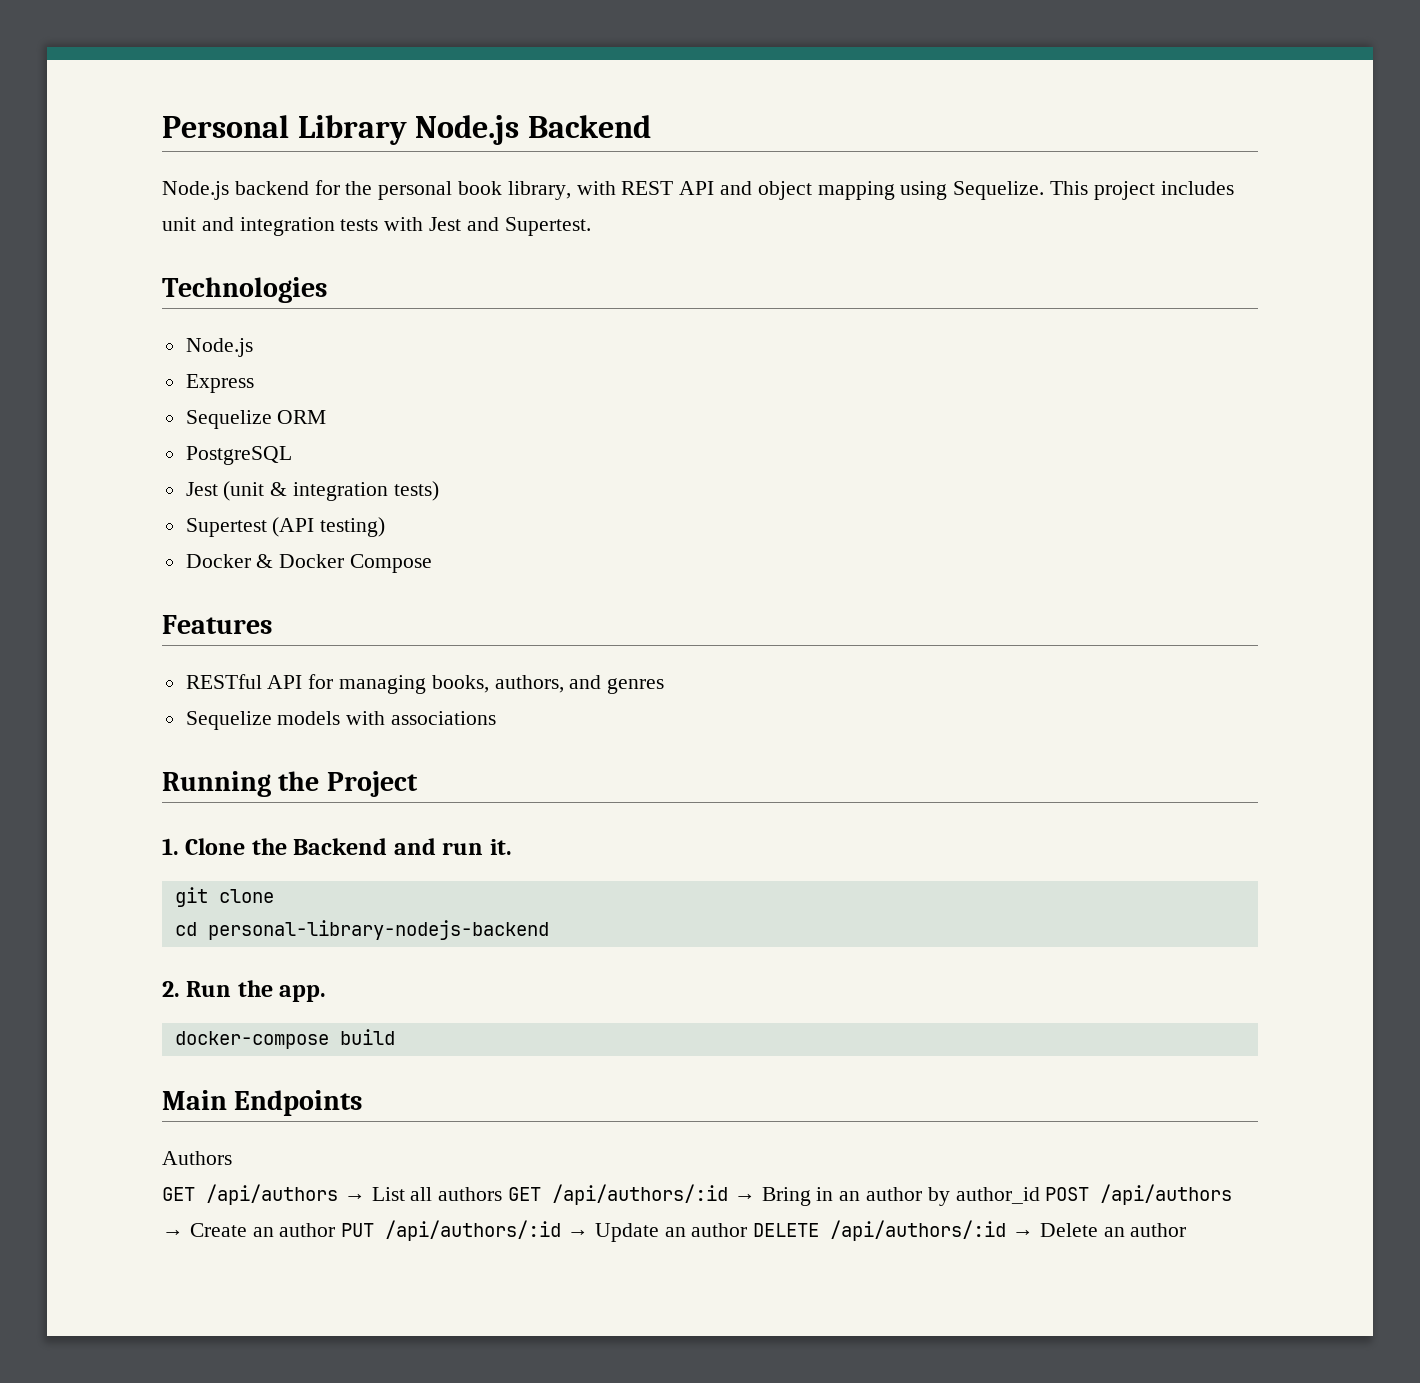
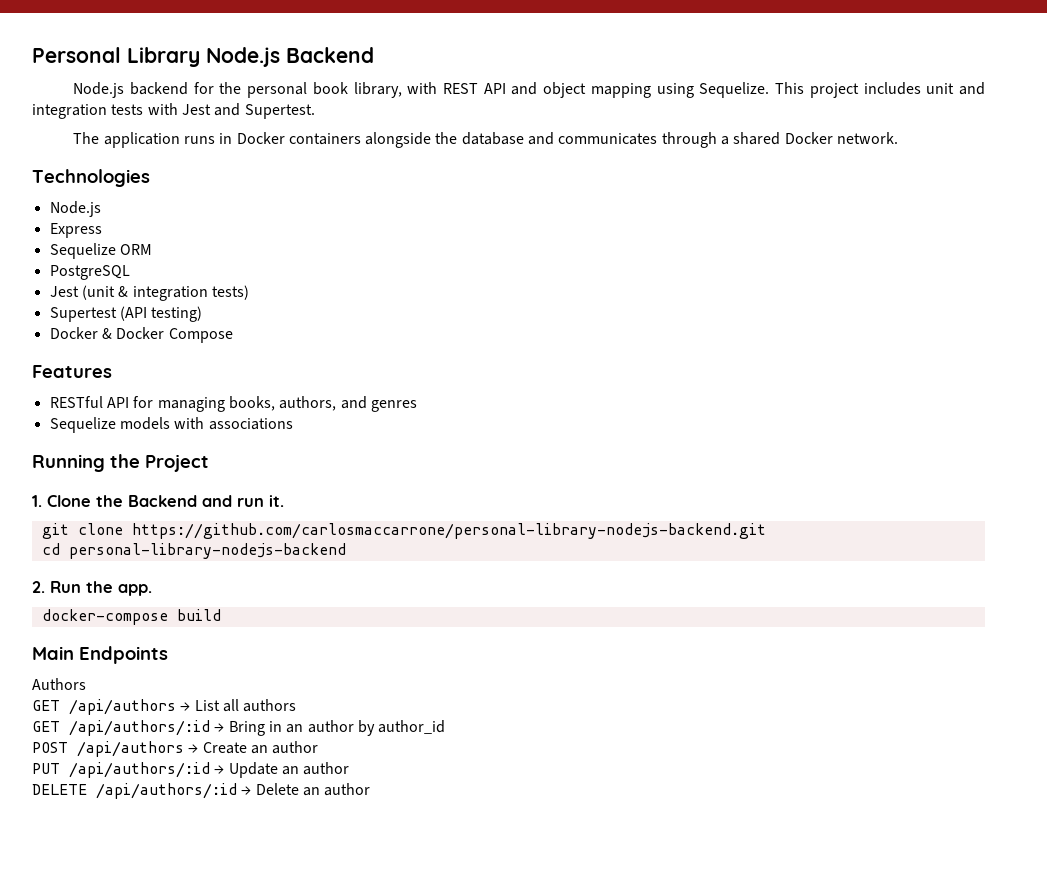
(591, 226) none -> [73,132,899,148] // The application runs in Docker containers alongside the database and communicates through a shared Docker network.
(274, 896) none -> [131,523,766,539] https://github.com/carlosmaccarrone/personal-library-nodejs-backend.git
(503, 1194) none -> (297, 705) //
(1040, 1195) none -> (446, 727) //
(336, 1230) none -> (319, 747) //
(748, 1230) none -> (350, 768) //

